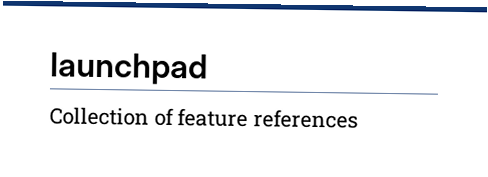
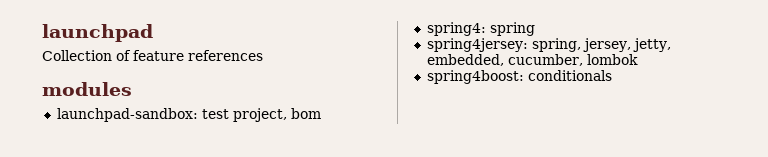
(359, 119) none -> [42,82,132,96] [56,108,321,122] [426,22,535,36] [426,38,671,52] [426,54,638,66] [426,70,612,84] // modules // launchpad-sandbox: test project, bom // spring4: spring // spring4jersey: spring, jersey, jetty, embedded, cucumber, lombok // spring4boost: conditionals

